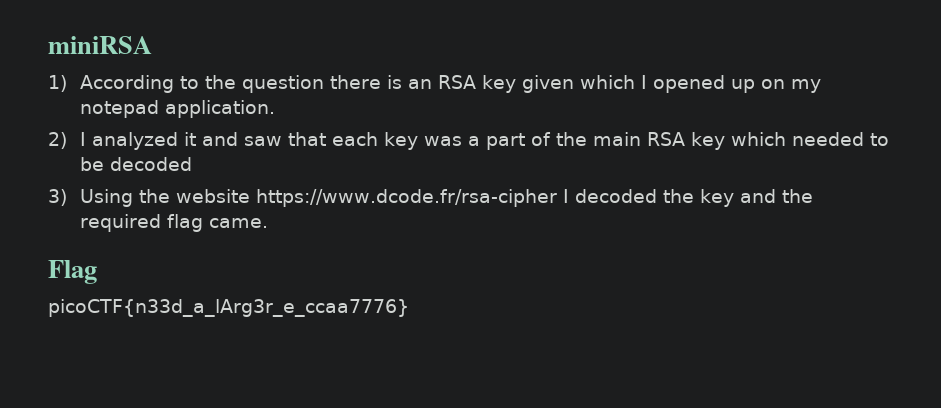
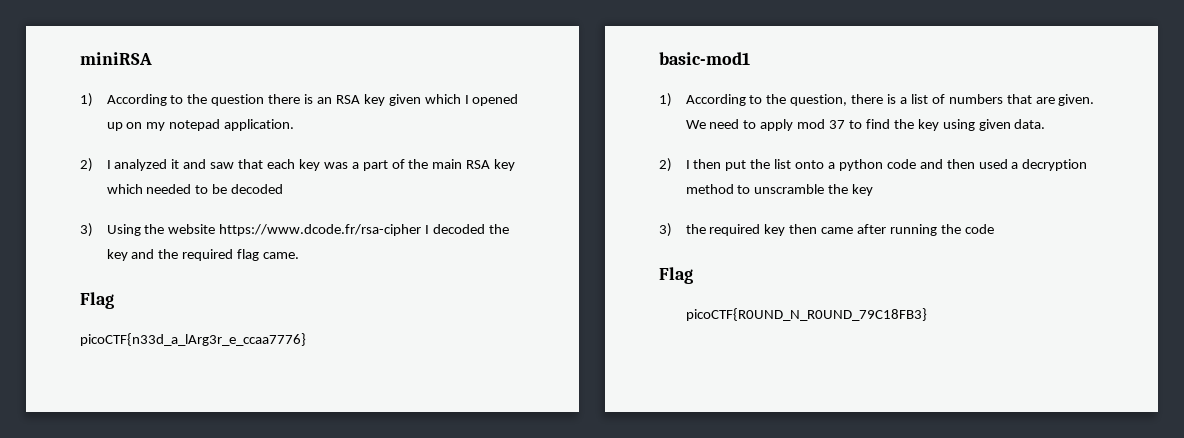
(409, 308) none -> [659,52,750,65] [659,93,1095,107] [685,119,1046,131] [659,158,1088,172] [685,184,874,196] [659,223,994,237] [659,267,693,284] [685,308,927,321] // basic-mod1 // 1) According to the question, there is a list of numbers that are given. We need to apply mod 37 to find the key using given data. // 2) I then put the list onto a python code and then used a decryption method to unscramble the key // 3) the required key then came after running the code // Flag // picoCTF{R0UND_N_R0UND_79C18FB3}

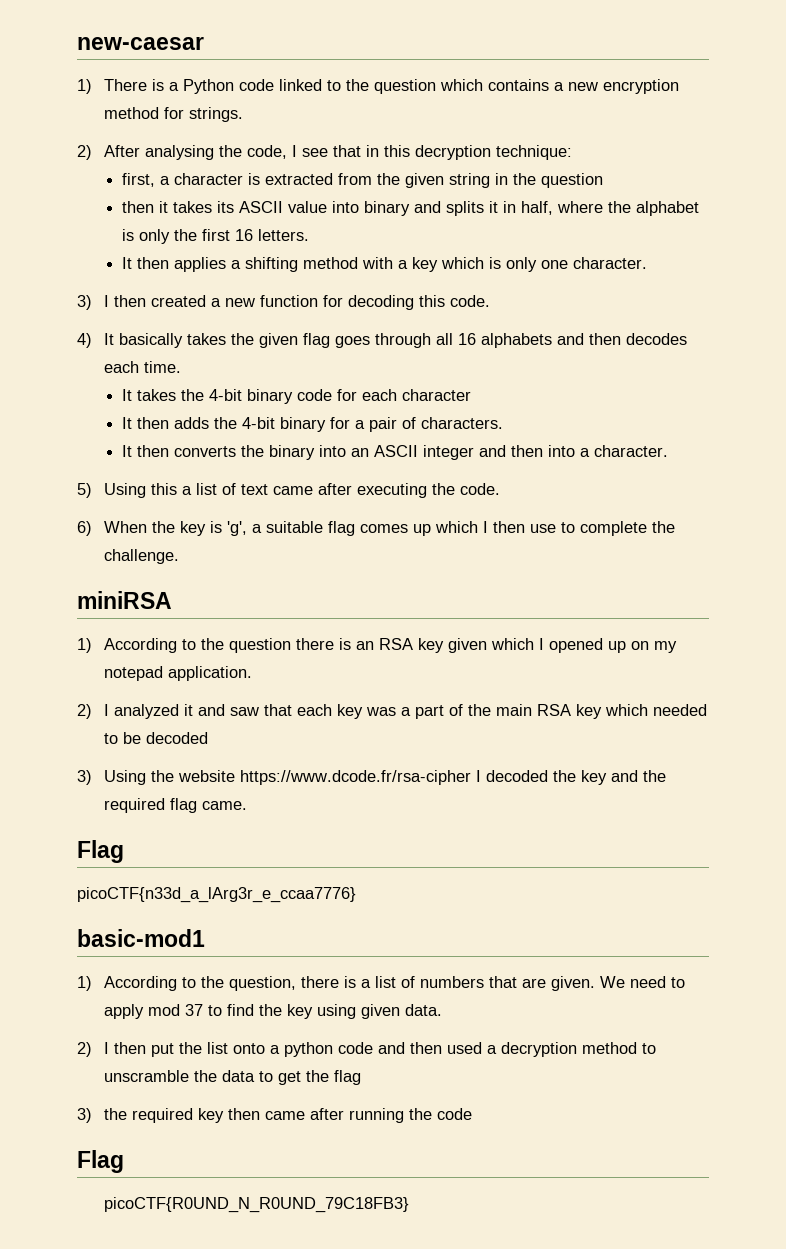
(80, 58) none -> [77,37,204,50] [77,79,679,94] [103,107,243,122] [77,145,572,160] [122,173,604,188] [122,201,700,216] [122,229,310,244] [122,257,648,272] [77,295,490,310] [77,333,687,348] [103,361,181,373] [122,389,472,404] [122,417,504,432] [122,445,669,460] [77,483,500,498] [77,521,675,536] [103,549,179,564] new-caesar // 1) There is a Python code linked to the question which contains a new encryption method for strings. // 2) After analysing the code, I see that in this decryption technique: // first, a character is extracted from the given string in the question // then it takes its ASCII value into binary and splits it in half, where the alphabet is only the first 16 letters. // It then applies a shifting method with a key which is only one character. // 3) I then created a new function for decoding this code. // 4) It basically takes the given flag goes through all 16 alphabets and then decodes each time. // It takes the 4-bit binary code for each character // It then adds the 4-bit binary for a pair of characters. // It then converts the binary into an ASCII integer and then into a character. // 5) Using this a list of text came after executing the code. // 6) When the key is 'g', a suitable flag comes up which I then use to complete the challenge. //
[852,184,874,196] key -> [221,1070,361,1085] data to get the flag

